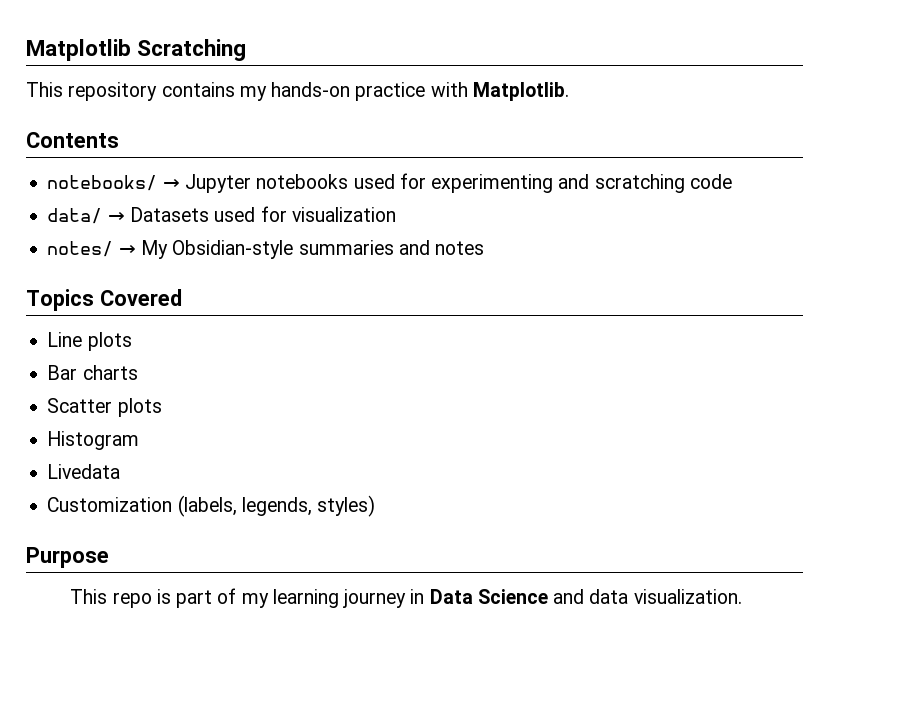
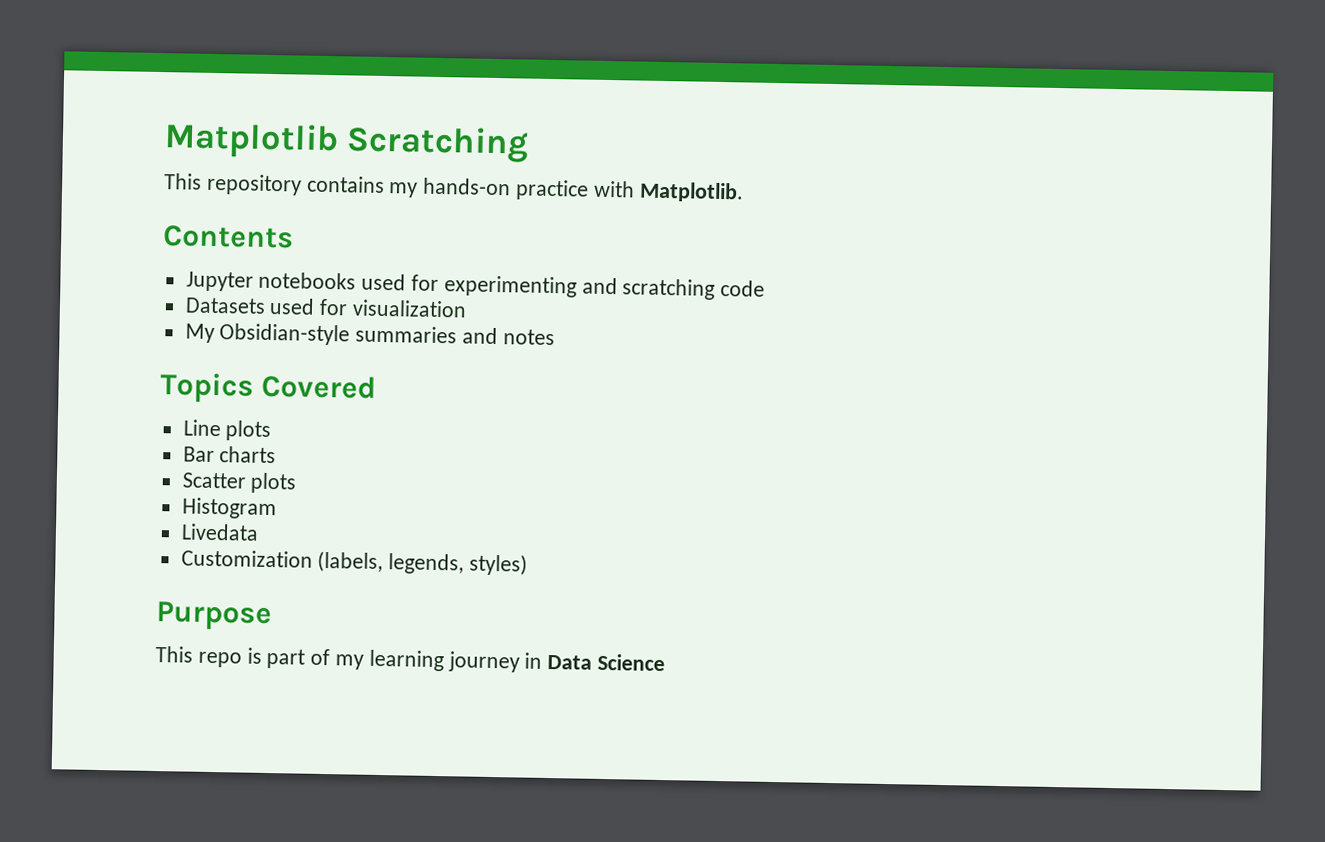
[47,175,180,191] notebooks/ → -> (294, 237) none
[47,208,125,224] data/ → -> (766, 288) none
[47,241,136,257] notes/ → -> (468, 308) none
[553,589,742,604] and data visualization. -> (666, 662) none

